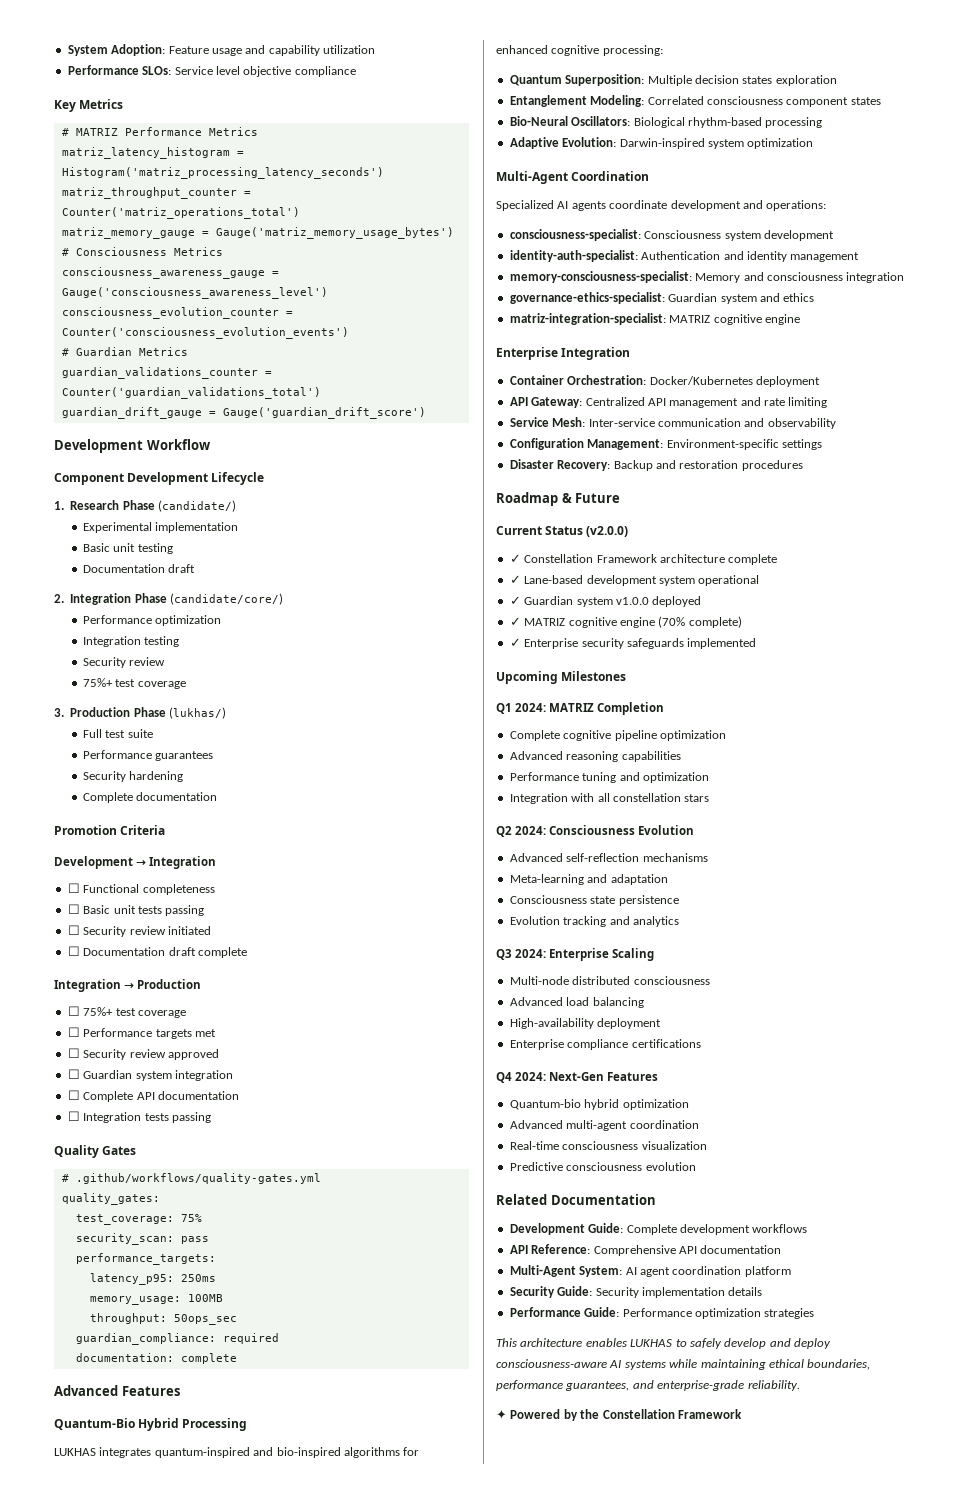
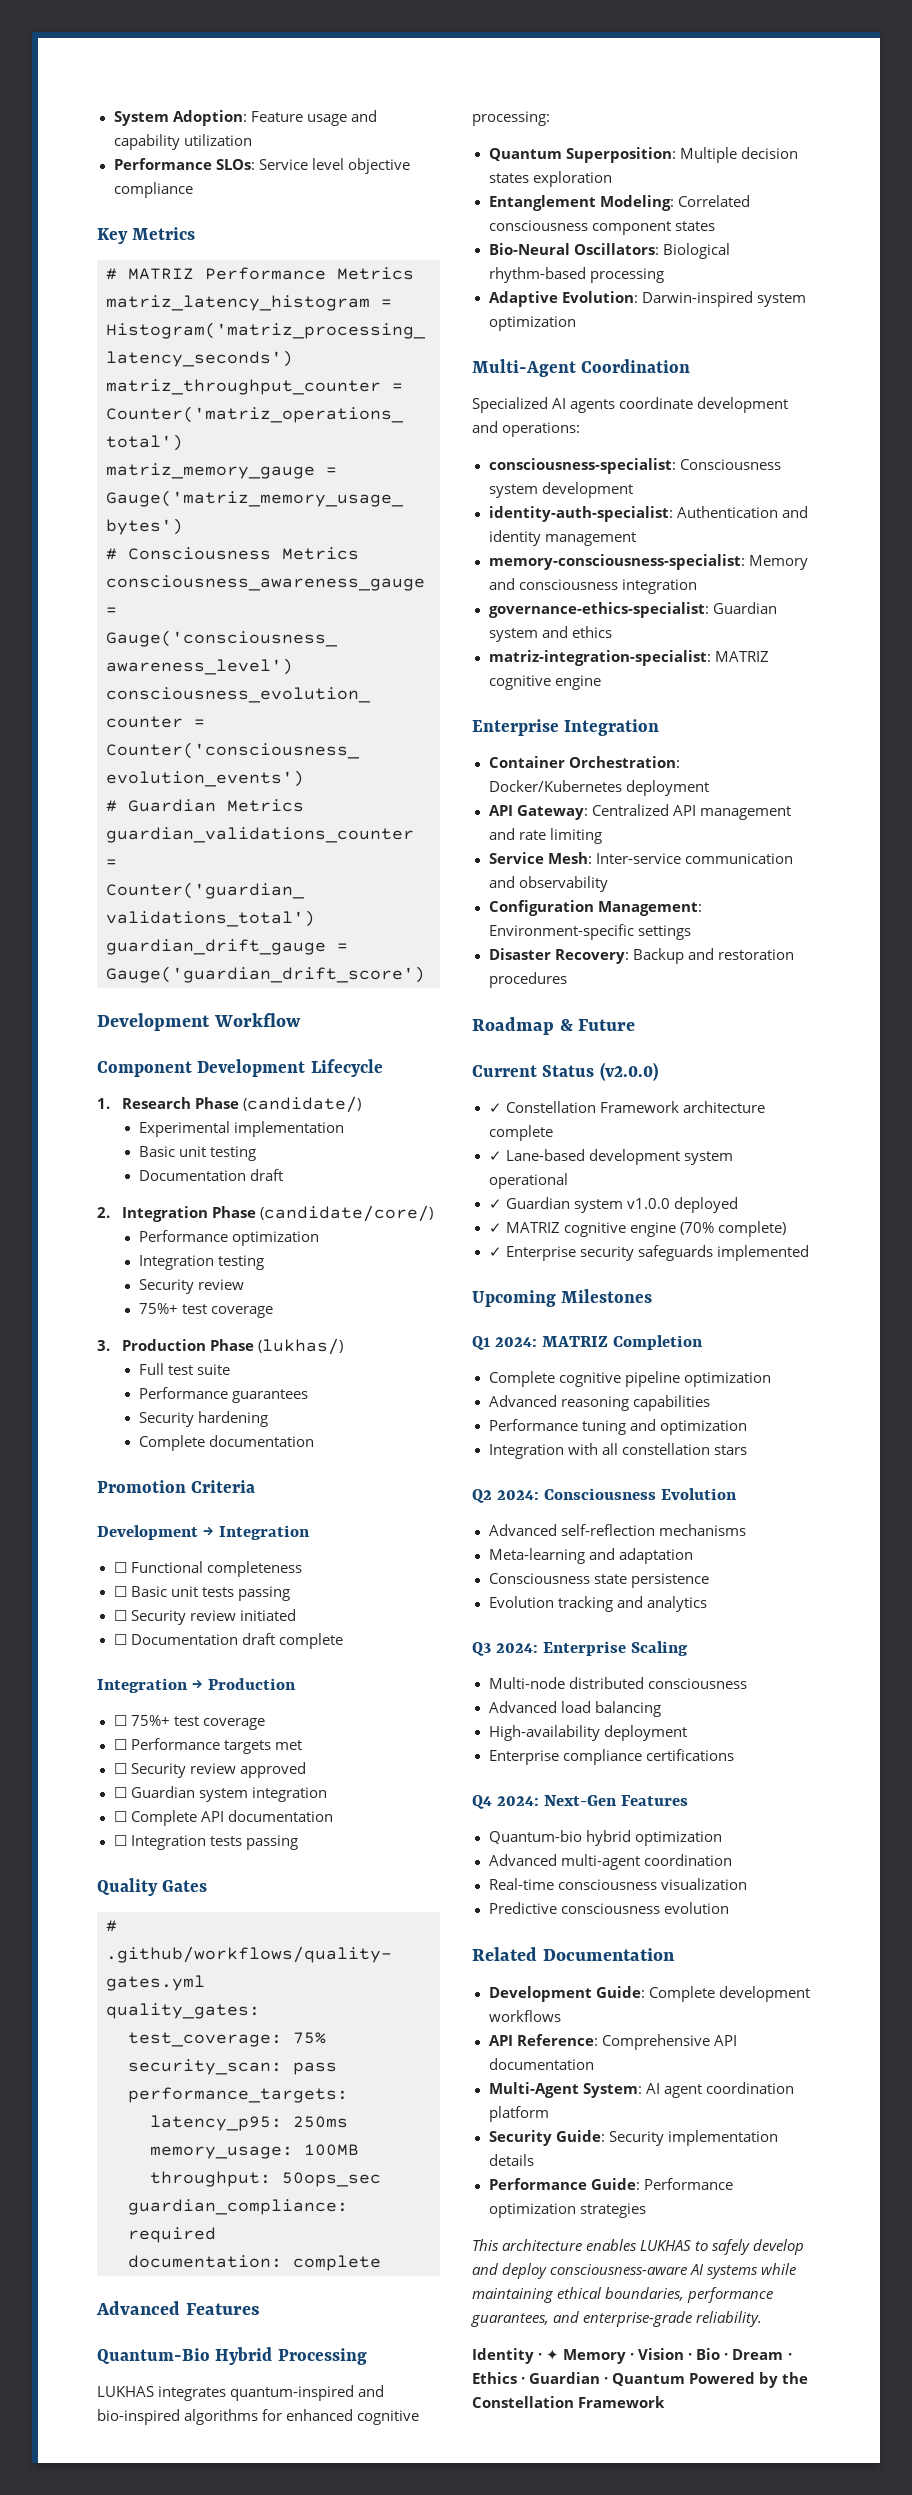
[496,1409,507,1420] ✦ -> [472,2348,792,2364] [472,2372,686,2386] Identity · ✦ Memory · Vision · Bio · Dream · Ethics · Guardian · Quantum

